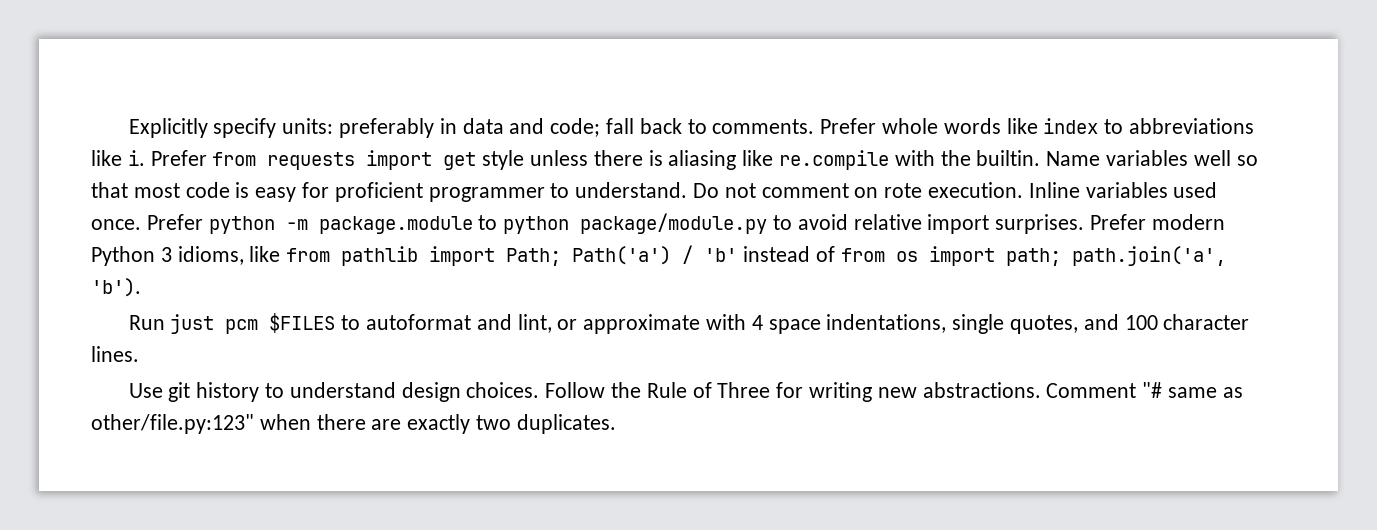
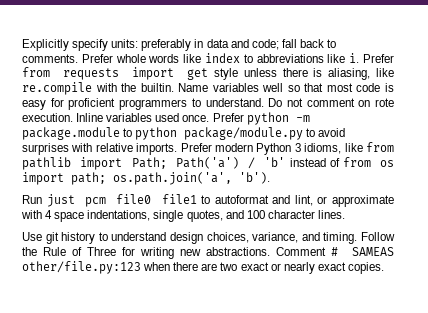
[668,150,737,170] aliasing -> [328,68,371,80] aliasing,
[428,187,545,202] programmer -> [119,99,188,110] programmers
[853,214,1085,234] relative import surprises. -> [22,143,178,155] surprises with relative imports.
[1071,246,1226,266] path.join('a', -> [113,172,232,185] os.path.join('a',
[269,313,336,333] $FILES -> [116,194,197,204] file0 file1
[466,382,540,398] choices. -> [206,232,358,244] choices, variance, and timing.
[1142,382,1243,398] [91,414,616,434] "# same as other/file.py:123" when there are exactly two duplicates. -> [331,247,394,256] [22,261,384,274] # SAMEAS other/file.py:123 when there are two exact or nearly exact copies.

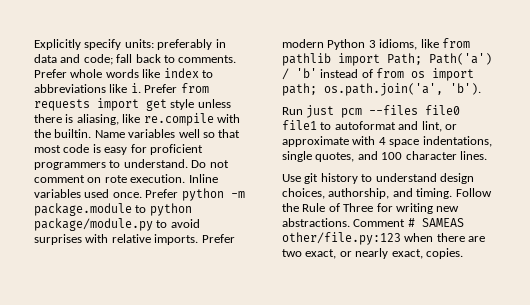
(106, 202) none -> [369,105,419,115] --files
[252,232,299,243] variance, -> [328,188,390,199] authorship,
[240,262,269,271] exact -> [305,249,337,259] exact,
[317,262,346,271] exact -> [391,249,423,259] exact,

